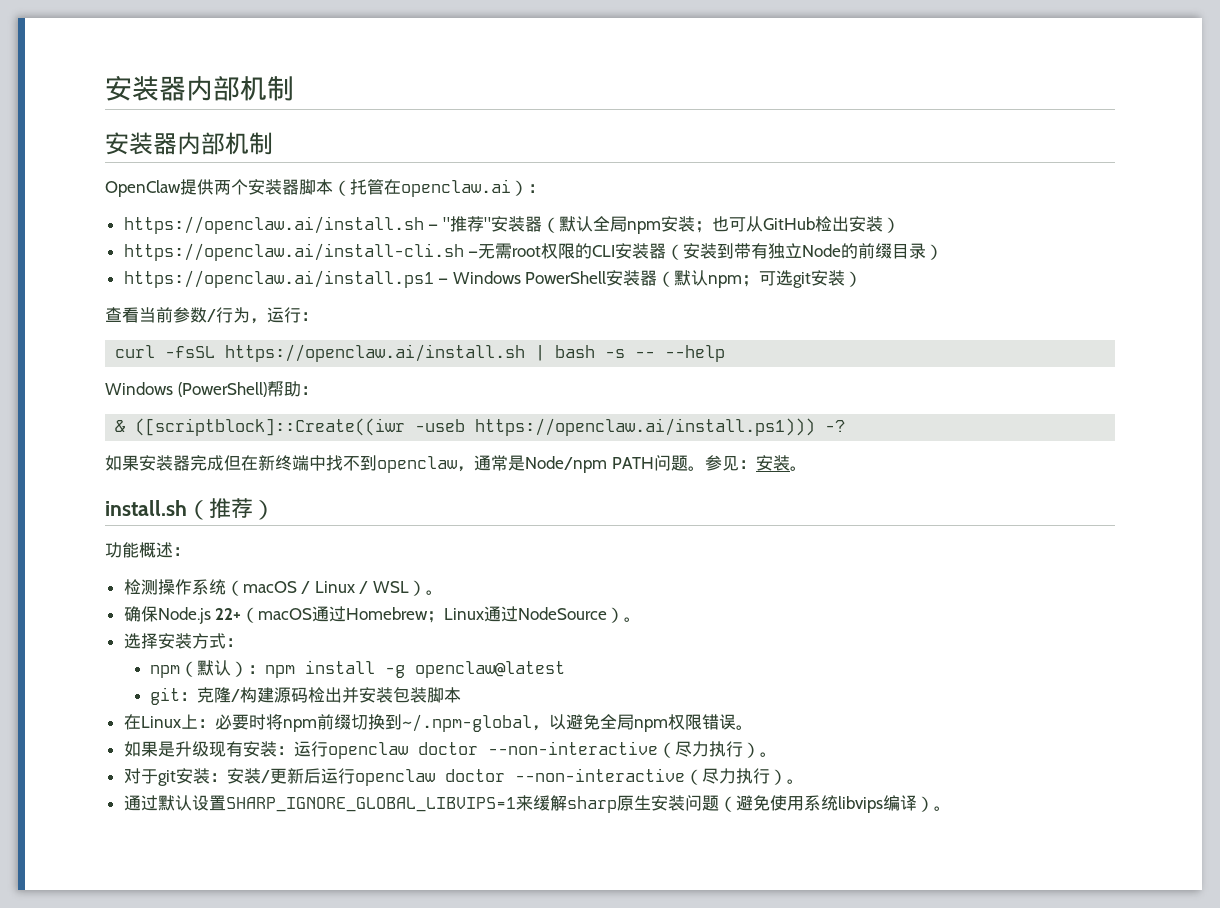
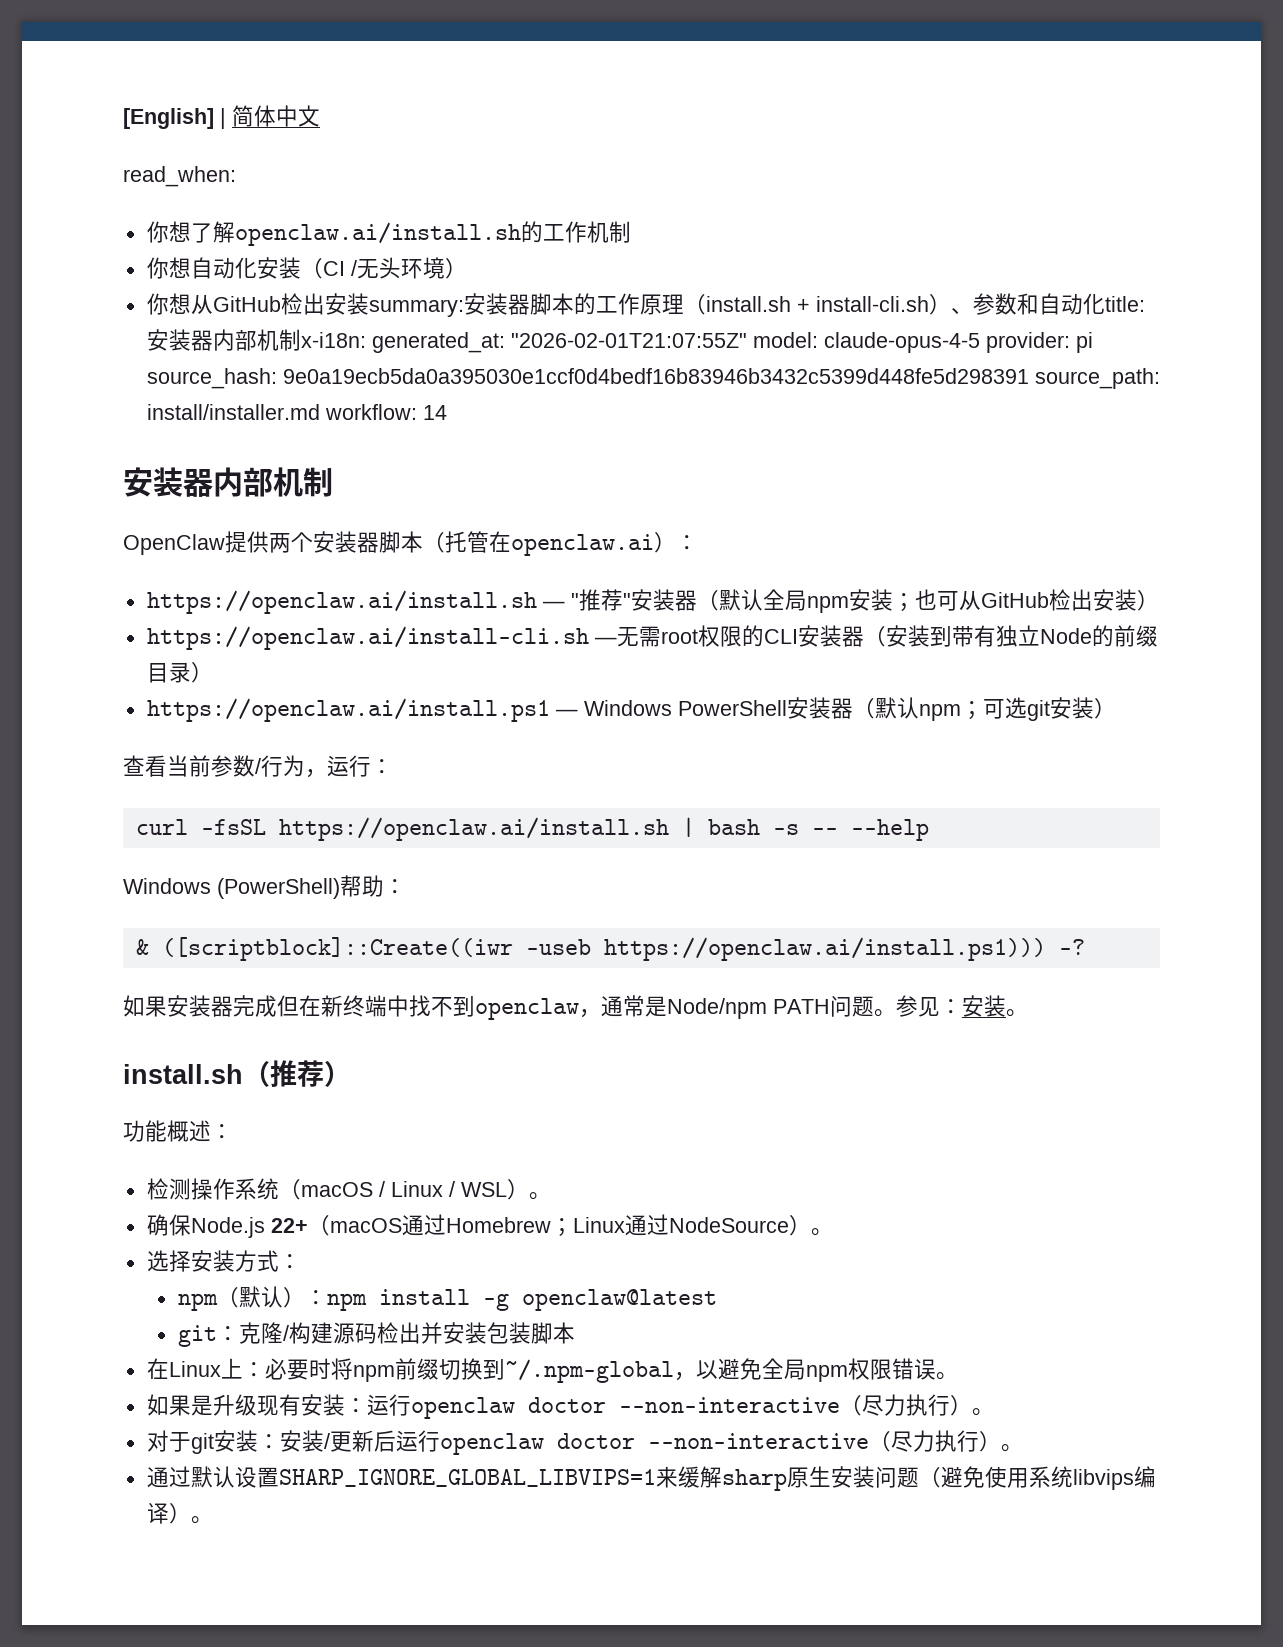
[105,75,294,101] 安装器内部机制 -> [123,105,320,129] [123,166,236,187] [146,221,631,246] [146,257,467,279] [146,293,1145,317] [146,329,1093,353] [146,368,1160,389] [146,404,447,420] [English] | 简体中文 // read_when: // 你想了解openclaw.ai/install.sh的工作机制 // 你想自动化安装（CI /无头环境） // 你想从GitHub检出安装summary:安装器脚本的工作原理（install.sh + install-cli.sh）、参数和自动化title:安装器内部机制x-i18n: generated_at: "2026-02-01T21:07:55Z" model: claude-opus-4-5 provider: pi source_hash: 9e0a19ecb5da0a395030e1ccf0d4bedf16b83946b3432c5399d448fe5d298391 source_path: install/installer.md workflow: 14

